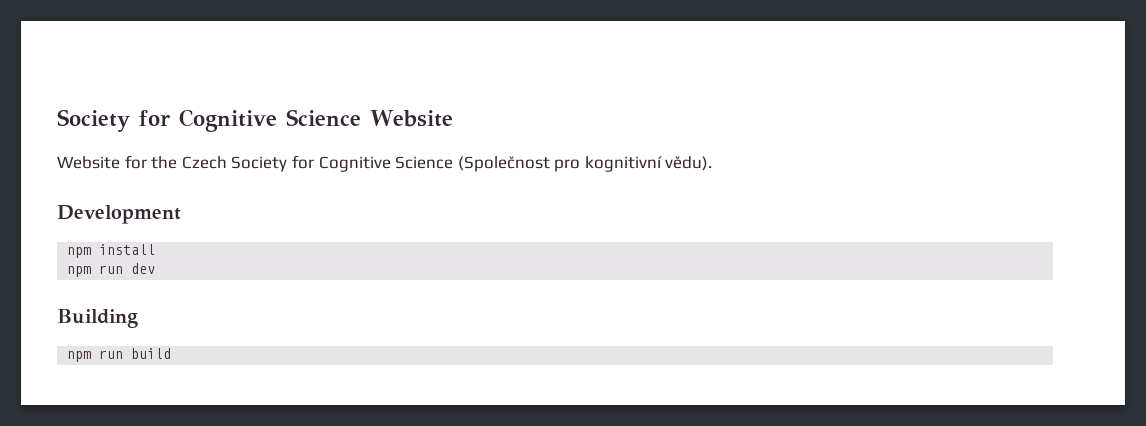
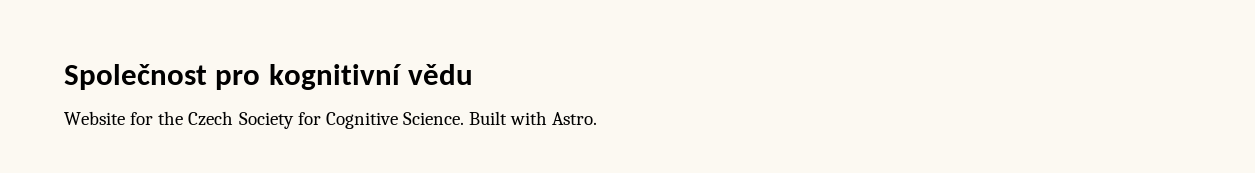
[57,109,453,132] Society for Cognitive Science Website -> [64,64,474,90] Společnost pro kognitivní vědu
[395,156,713,172] [57,205,181,224] [67,244,156,258] [67,263,156,277] [57,309,138,328] [67,348,172,362] Science (Společnost pro kognitivní vědu). // Development // npm install // npm run dev // Building // npm run build -> [402,111,598,125] Science. Built with Astro.

